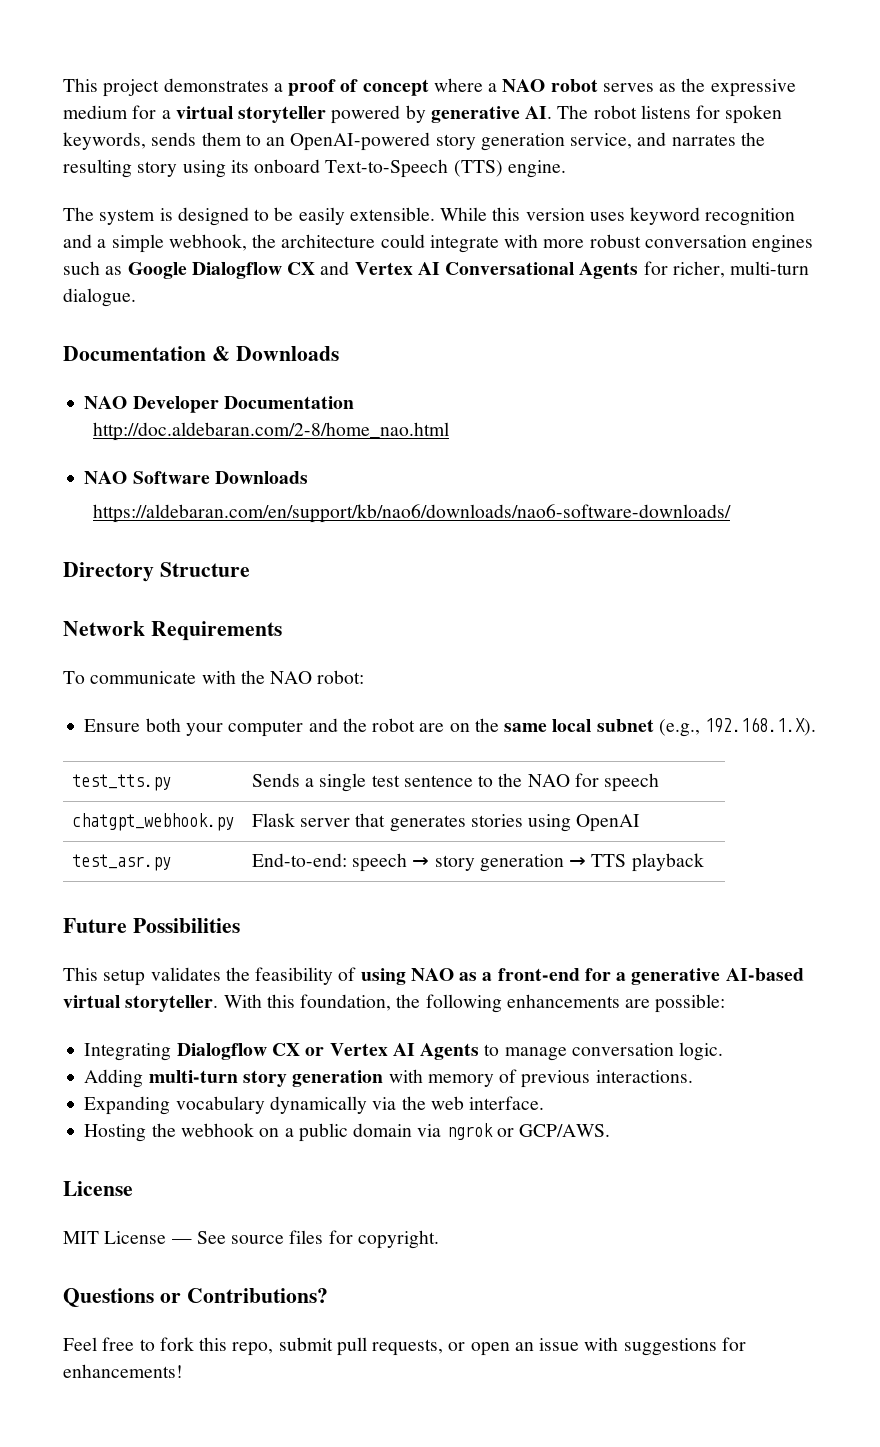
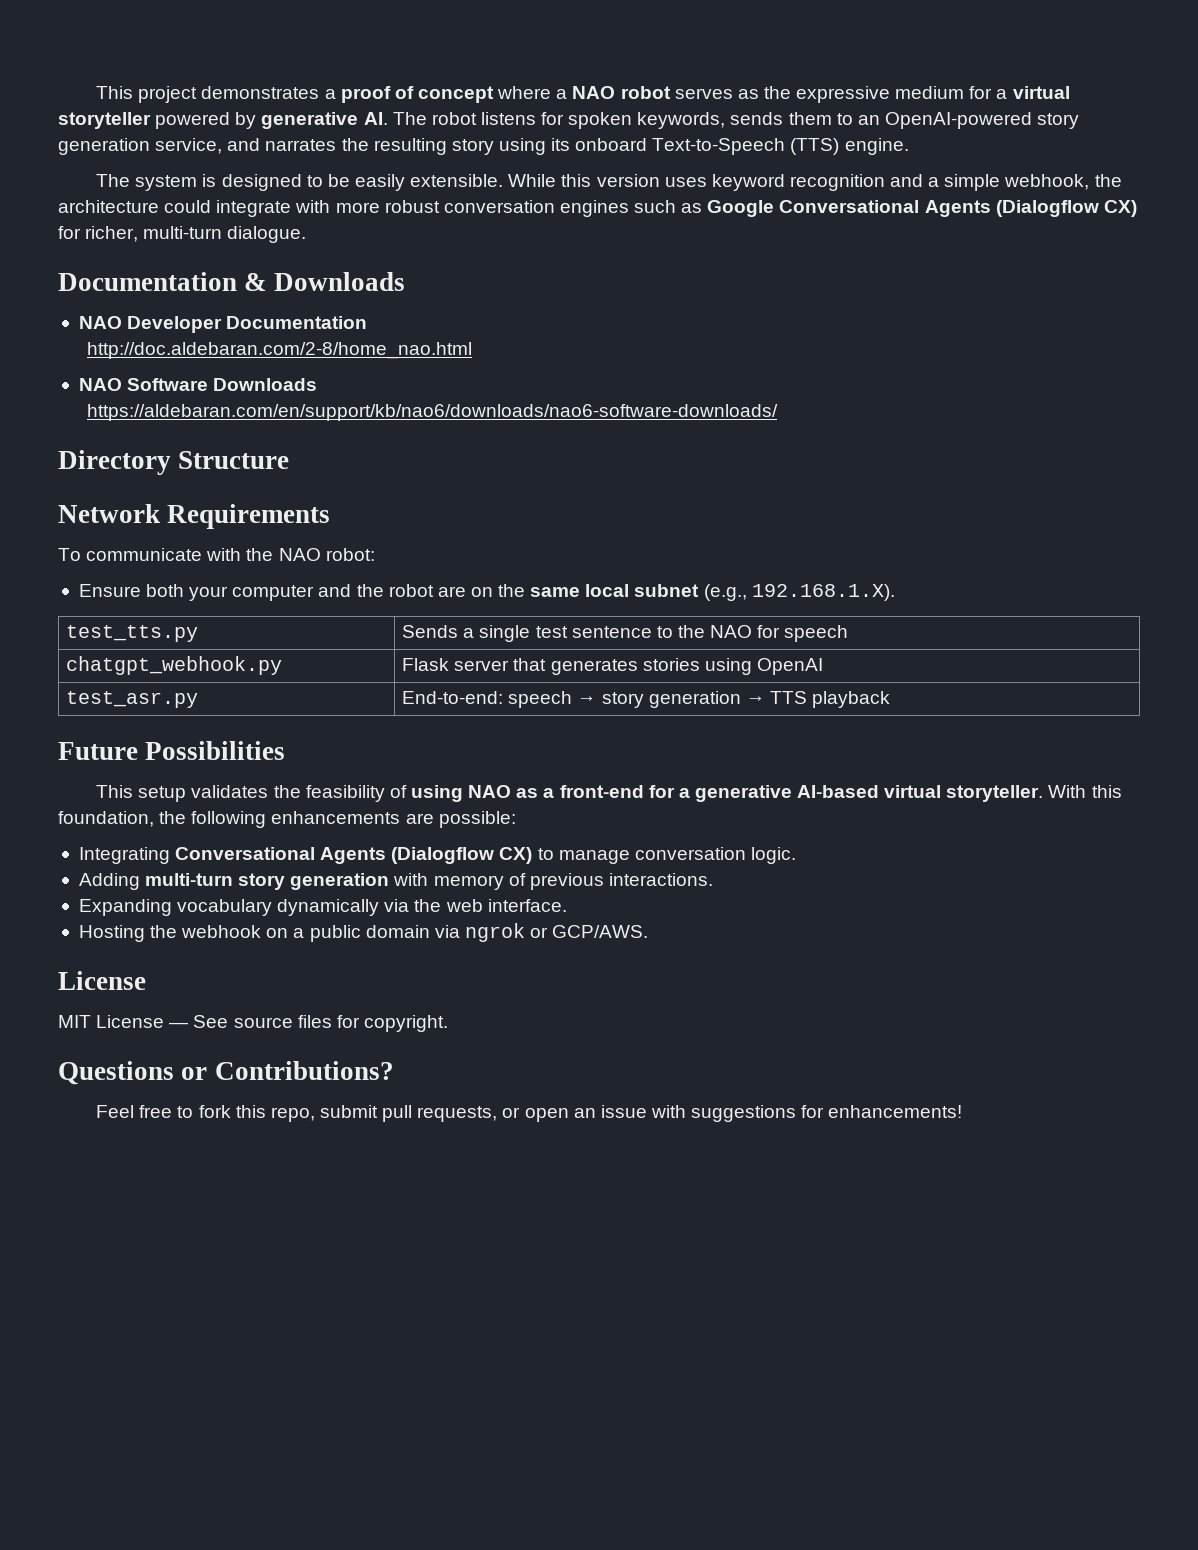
[191,261,639,279] Dialogflow CX and Vertex AI Conversational Agents -> [779,200,1137,217] Conversational Agents (Dialogflow CX)
[176,1043,480,1060] Dialogflow CX or Vertex AI Agents -> [175,847,533,864] Conversational Agents (Dialogflow CX)

